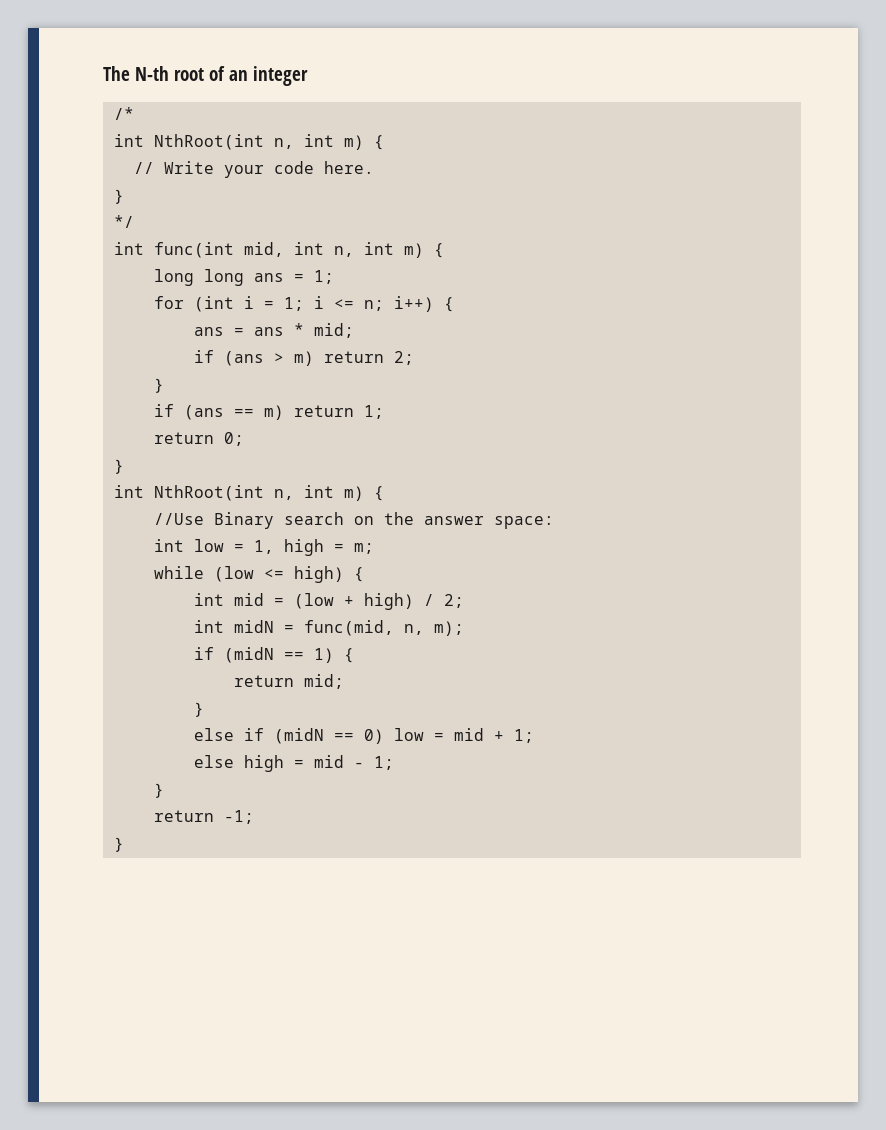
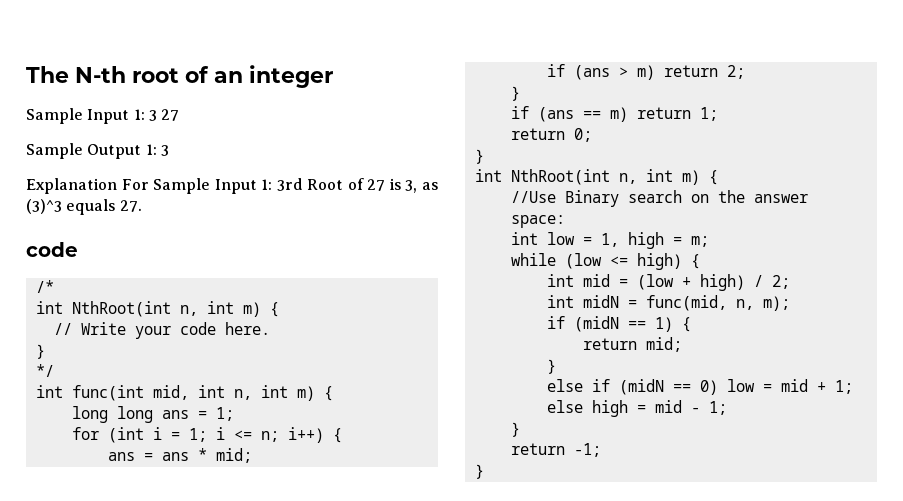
(308, 76) none -> [26,108,180,124] [26,143,169,159] [26,178,439,194] [26,199,142,215] [26,242,78,257] // Sample Input 1: 3 27 // Sample Output 1: 3 // Explanation For Sample Input 1: 3rd Root of 27 is 3, as (3)^3 equals 27. // code

